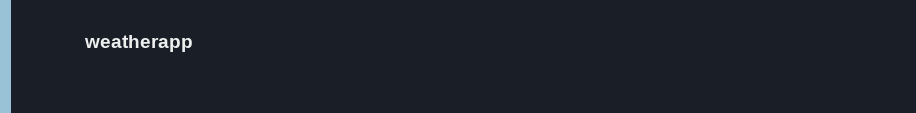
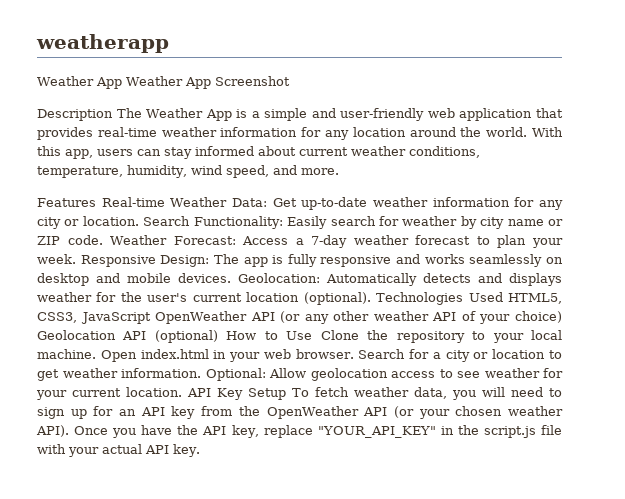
(193, 43) none -> [37,76,290,89] [37,108,563,121] [37,127,563,140] [37,146,480,159] [37,165,339,178] [37,197,563,210] [37,216,564,229] [37,235,563,248] [37,254,563,267] [37,273,562,286] [37,292,562,305] [37,311,562,324] [37,330,562,343] [37,349,562,362] [37,368,563,381] [36,387,562,400] [37,406,564,419] [36,425,562,438] [37,444,200,457] // Weather App Weather App Screenshot // Description The Weather App is a simple and user-friendly web application that provides real-time weather information for any location around the world. With this app, users can stay informed about current weather conditions, temperature, humidity, wind speed, and more. // Features Real-time Weather Data: Get up-to-date weather information for any city or location. Search Functionality: Easily search for weather by city name or ZIP code. Weather Forecast: Access a 7-day weather forecast to plan your week. Responsive Design: The app is fully responsive and works seamlessly on desktop and mobile devices. Geolocation: Automatically detects and displays weather for the user's current location (optional). Technologies Used HTML5, CSS3, JavaScript OpenWeather API (or any other weather API of your choice) Geolocation API (optional) How to Use Clone the repository to your local machine. Open index.html in your web browser. Search for a city or location to get weather information. Optional: Allow geolocation access to see weather for your current location. API Key Setup To fetch weather data, you will need to sign up for an API key from the OpenWeather API (or your chosen weather API). Once you have the API key, replace "YOUR_API_KEY" in the script.js file with your actual API key.

